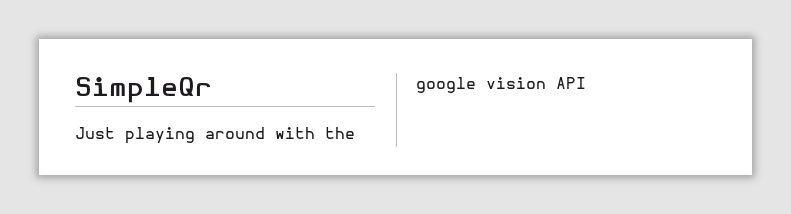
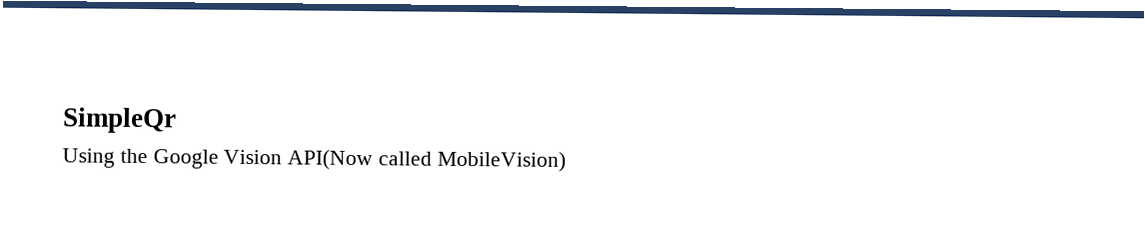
[75,127,355,144] [416,77,586,93] Just playing around with the google vision API -> [62,148,566,172] Using the Google Vision API(Now called MobileVision)

